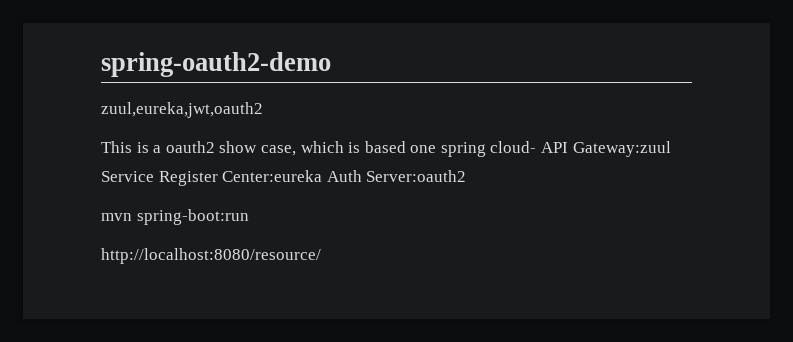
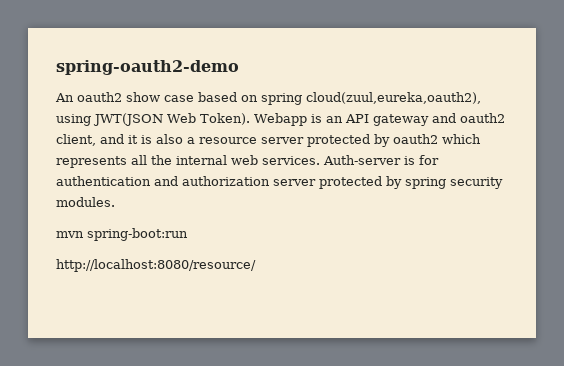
[101,102,263,118] [101,141,671,157] [101,170,467,186] zuul,eureka,jwt,oauth2 // This is a oauth2 show case, which is based one spring cloud- API Gateway:zuul Service Register Center:eureka Auth Server:oauth2 -> [55,92,481,105] [56,113,505,126] [56,134,481,147] [56,155,439,168] [56,176,503,189] [56,197,115,207] An oauth2 show case based on spring cloud(zuul,eureka,oauth2), using JWT(JSON Web Token). Webapp is an API gateway and oauth2 client, and it is also a resource server protected by oauth2 which represents all the internal web services. Auth-server is for authentication and authorization server protected by spring security modules.

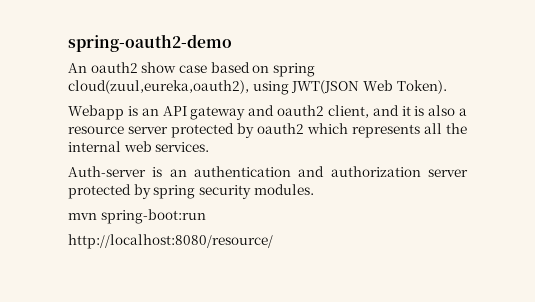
(250, 119) none -> (447, 87) //
(320, 160) none -> (210, 147) //
[419,155,439,165] for -> [169,169,187,177] an

